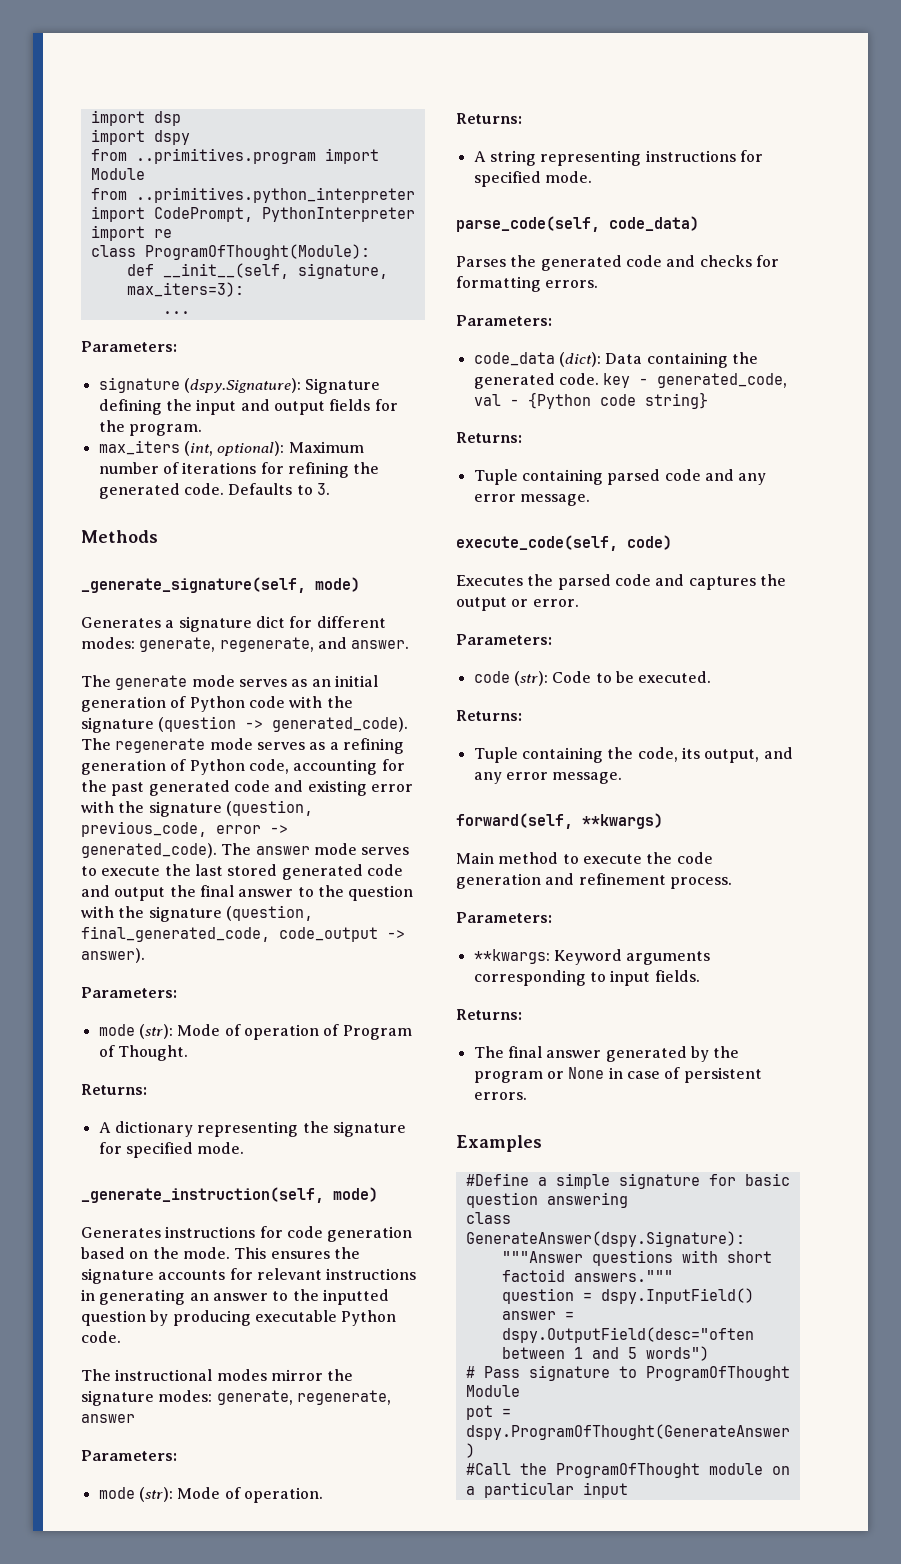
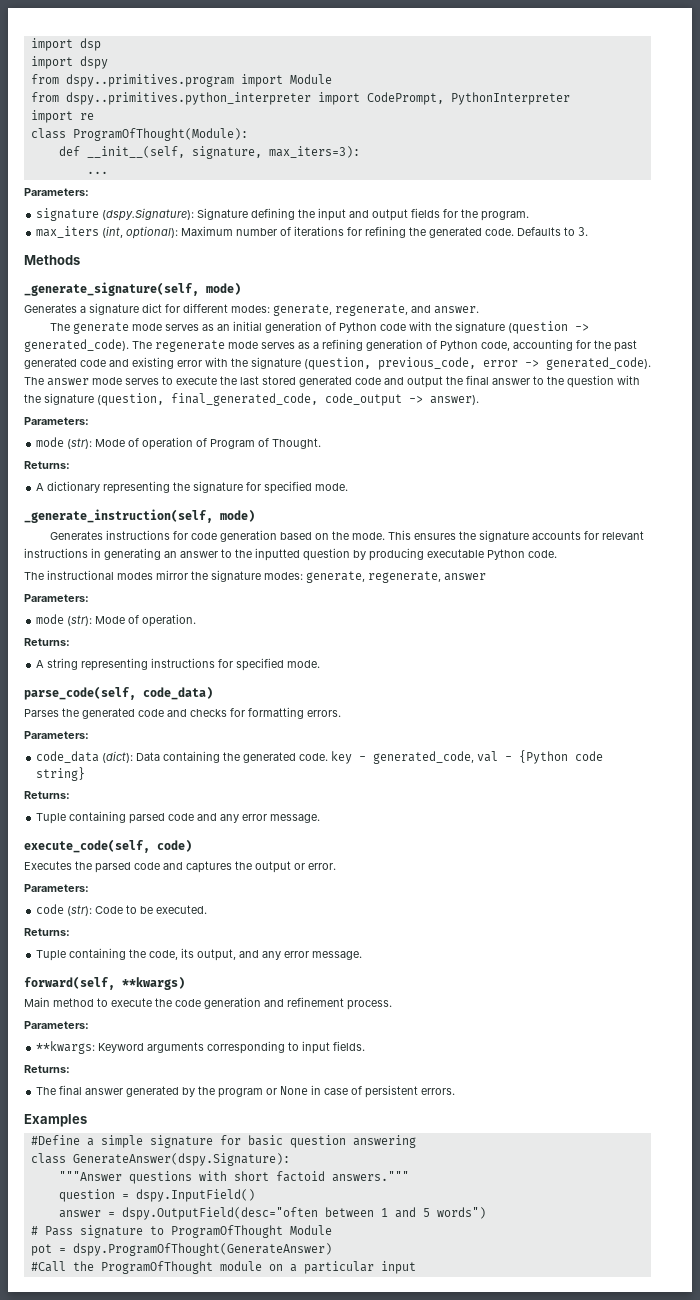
[135,148,316,164] ..primitives.program -> [65,74,234,87] dspy..primitives.program
[135,187,415,203] ..primitives.python_interpreter -> [65,92,311,105] dspy..primitives.python_interpreter

